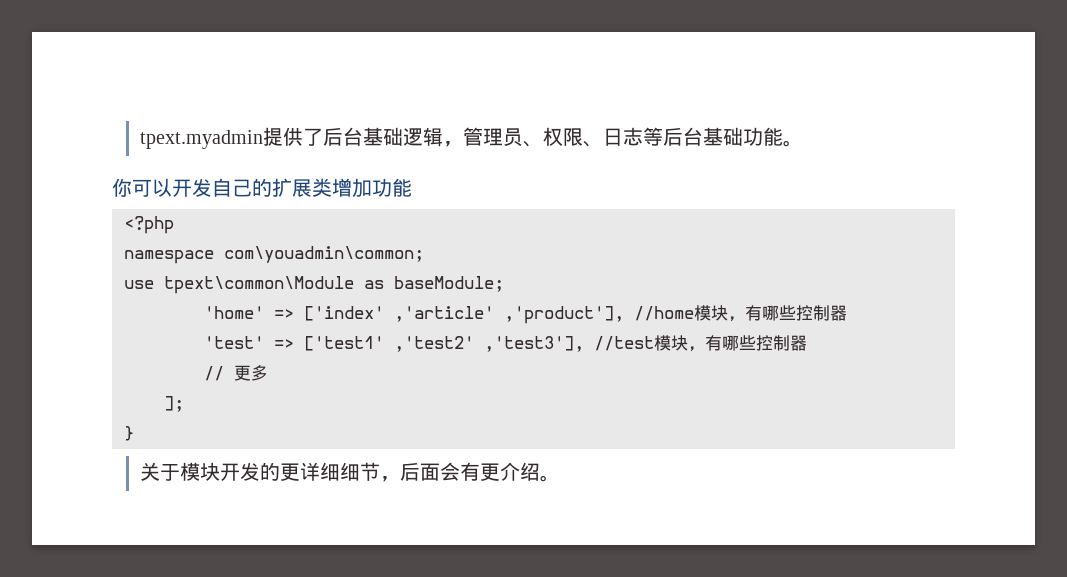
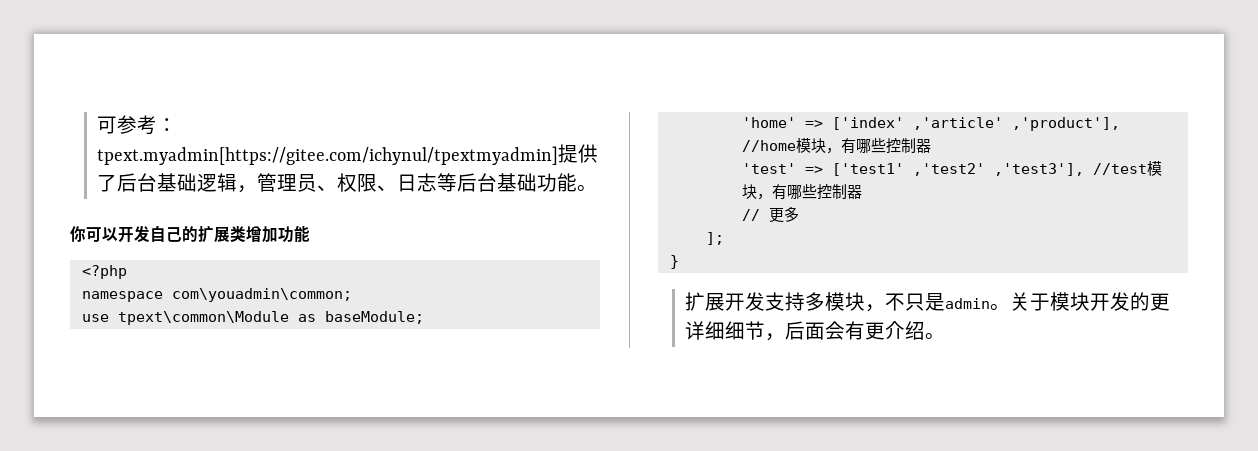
[139,130,263,149] tpext.myadmin -> [97,115,178,135] [97,146,559,165] 可参考：tpext.myadmin[https://gitee.com/ichynul/tpextmyadmin]
(134, 433) none -> [685,292,1011,312] 扩展开发支持多模块，不只是admin。

